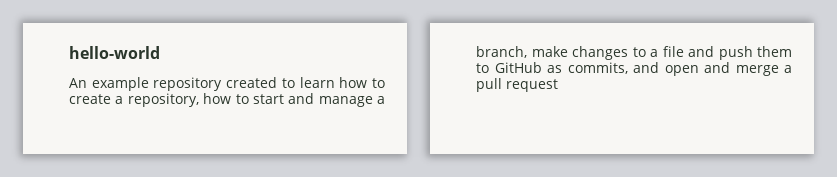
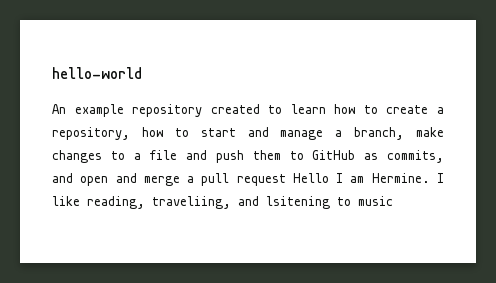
(558, 85) none -> [292,173,444,183] [52,196,393,209] Hello I am Hermine. I like reading, traveliing, and lsitening to music

